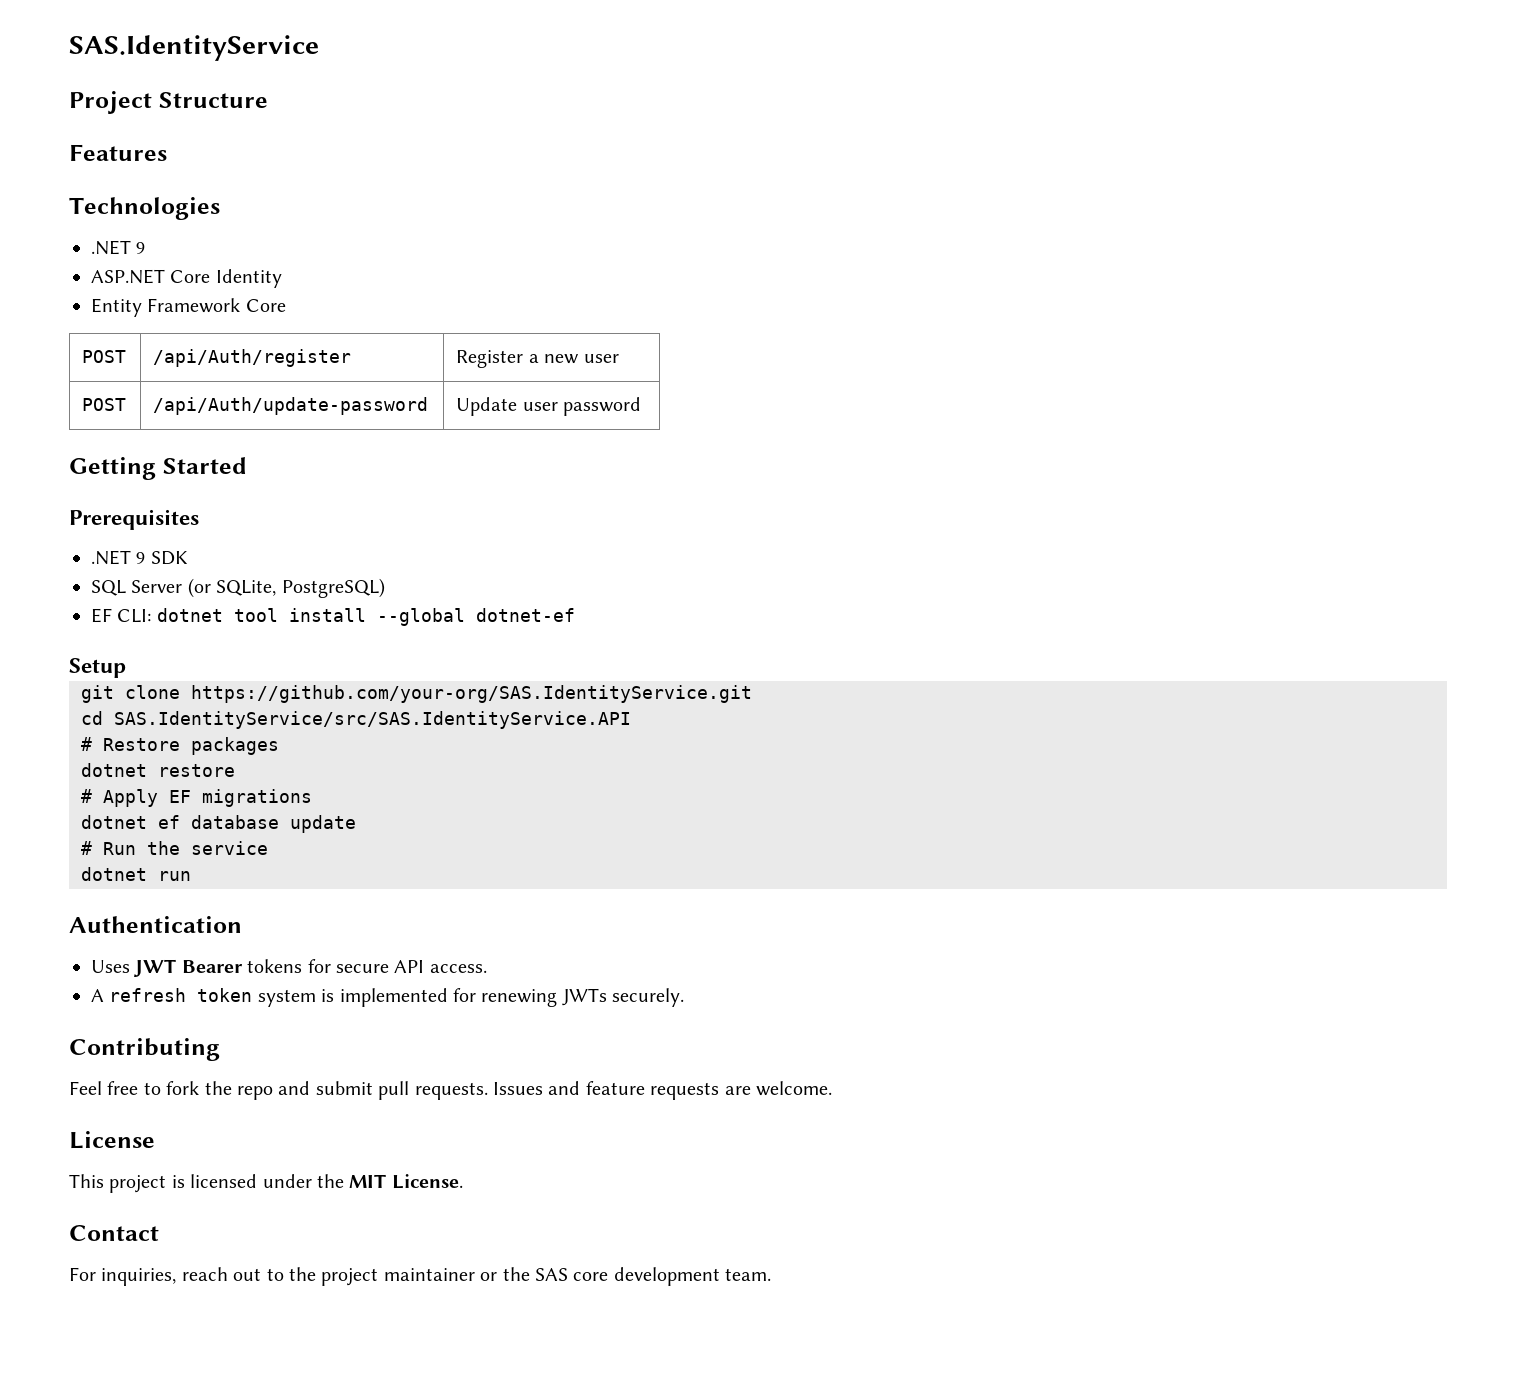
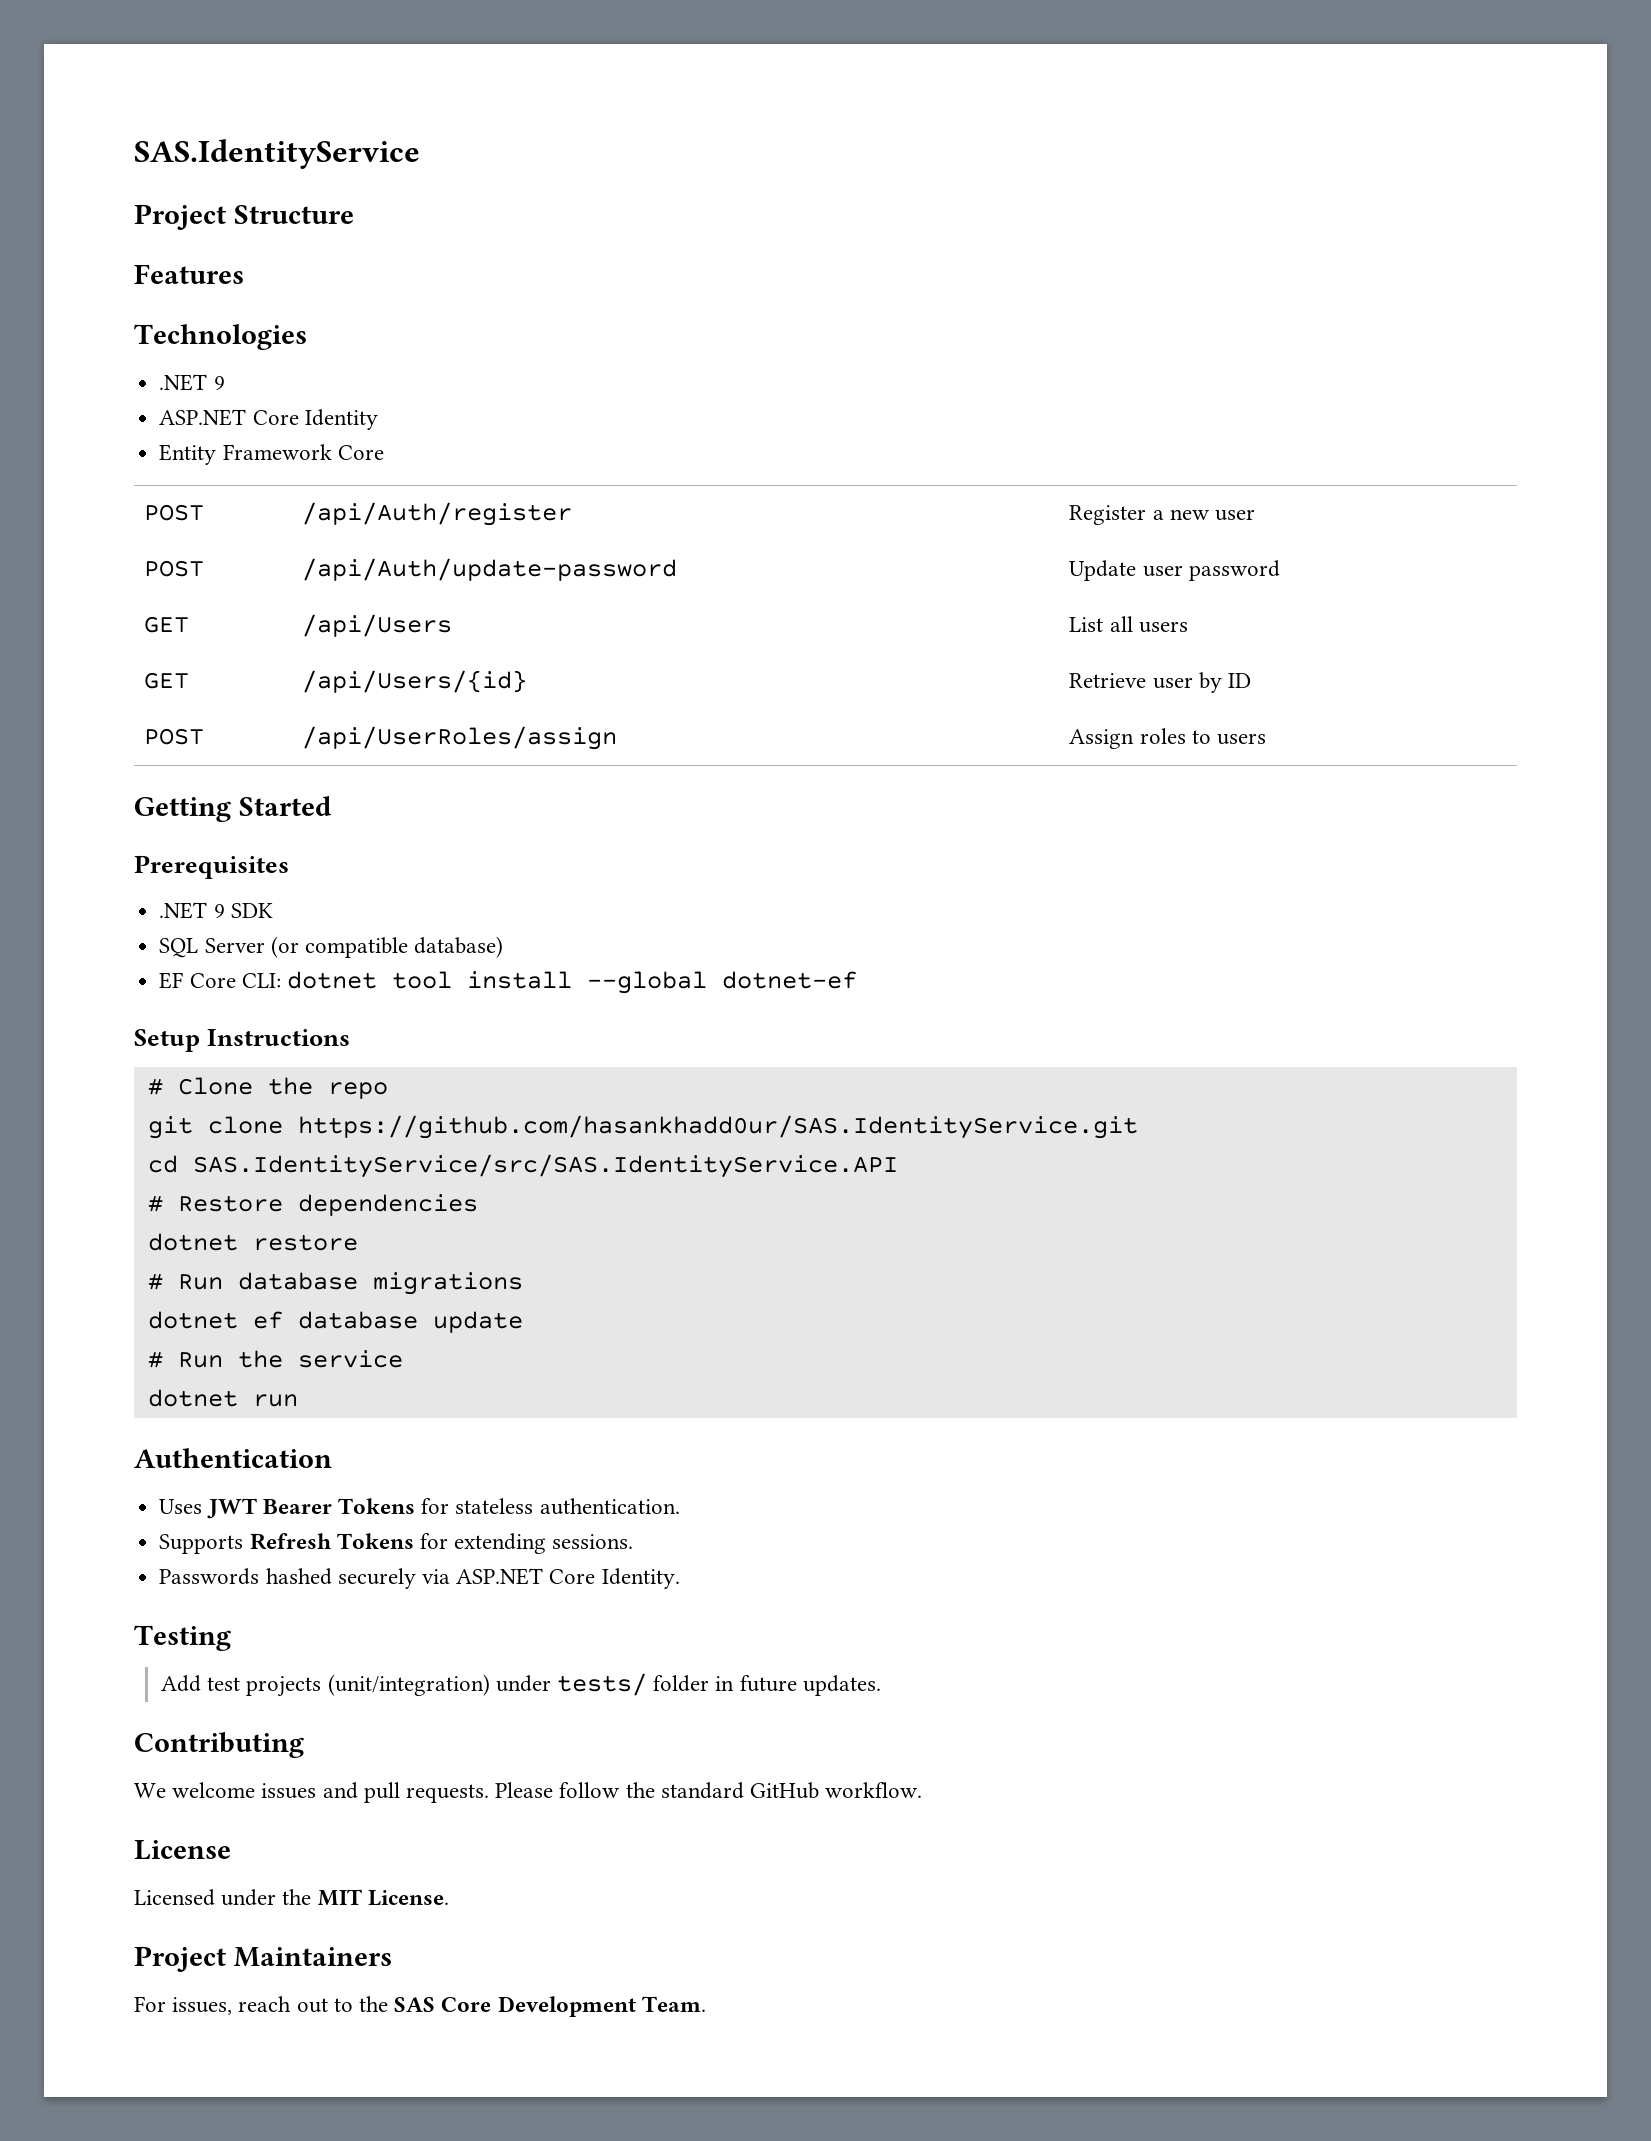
(642, 406) none -> [144,616,190,633] [302,614,453,637] [1069,616,1188,633] [144,672,190,689] [302,670,528,693] [1069,672,1252,693] [144,728,205,745] [302,726,618,750] [1069,728,1267,749] // GET | /api/Users | List all users // GET | /api/Users/{id} | Retrieve user by ID // POST | /api/UserRoles/assign | Assign roles to users
[216,578,385,598] [91,608,112,623] SQLite, PostgreSQL) // EF -> [304,936,504,958] [159,972,236,989] compatible database) // EF Core
(126, 668) none -> [207,1029,351,1046] [147,1077,388,1099] Instructions // # Clone the repo
[191,685,752,703] https://github.com/your-org/SAS.IdentityService.git -> [297,1115,1138,1139] https://github.com/hasankhadd0ur/SAS.IdentityService.git
[191,737,279,755] packages -> [297,1194,478,1216] dependencies
[103,789,191,807] Apply EF -> [177,1272,358,1290] Run database
[247,959,487,973] [91,988,685,1007] [69,1038,220,1061] [69,1081,832,1100] [69,1131,155,1149] [69,1174,258,1193] tokens for secure API access. // A refresh token system is implemented for renewing JWTs securely. // Contributing // Feel free to fork the repo and submit pull requests. Issues and feature requests are welcome. // License // This project is licensed -> [337,1498,680,1515] [159,1533,634,1554] [159,1568,680,1589] [134,1625,231,1651] [161,1673,881,1697] [134,1732,304,1758] [134,1782,923,1803] [134,1840,231,1860] [134,1889,215,1906] Tokens for stateless authentication. // Supports Refresh Tokens for extending sessions. // Passwords hashed securely via ASP.NET Core Identity. // Testing // Add test projects (unit/integration) under tests/ folder in future updates. // Contributing // We welcome issues and pull requests. Please follow the standard GitHub workflow. // License // Licensed
[69,1225,159,1241] Contact -> [134,1946,392,1972] Project Maintainers
[101,1268,177,1286] inquiries, -> [172,1997,233,2015] issues,
[321,1267,772,1286] project maintainer or the SAS core development team. -> [394,1996,706,2017] SAS Core Development Team.

